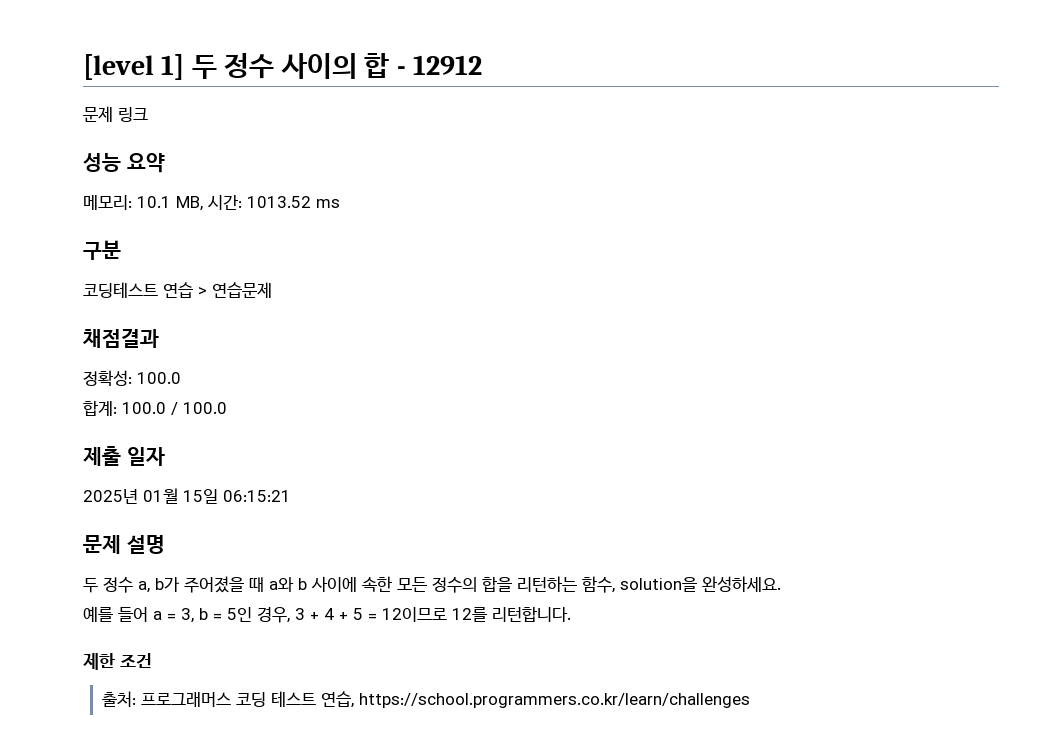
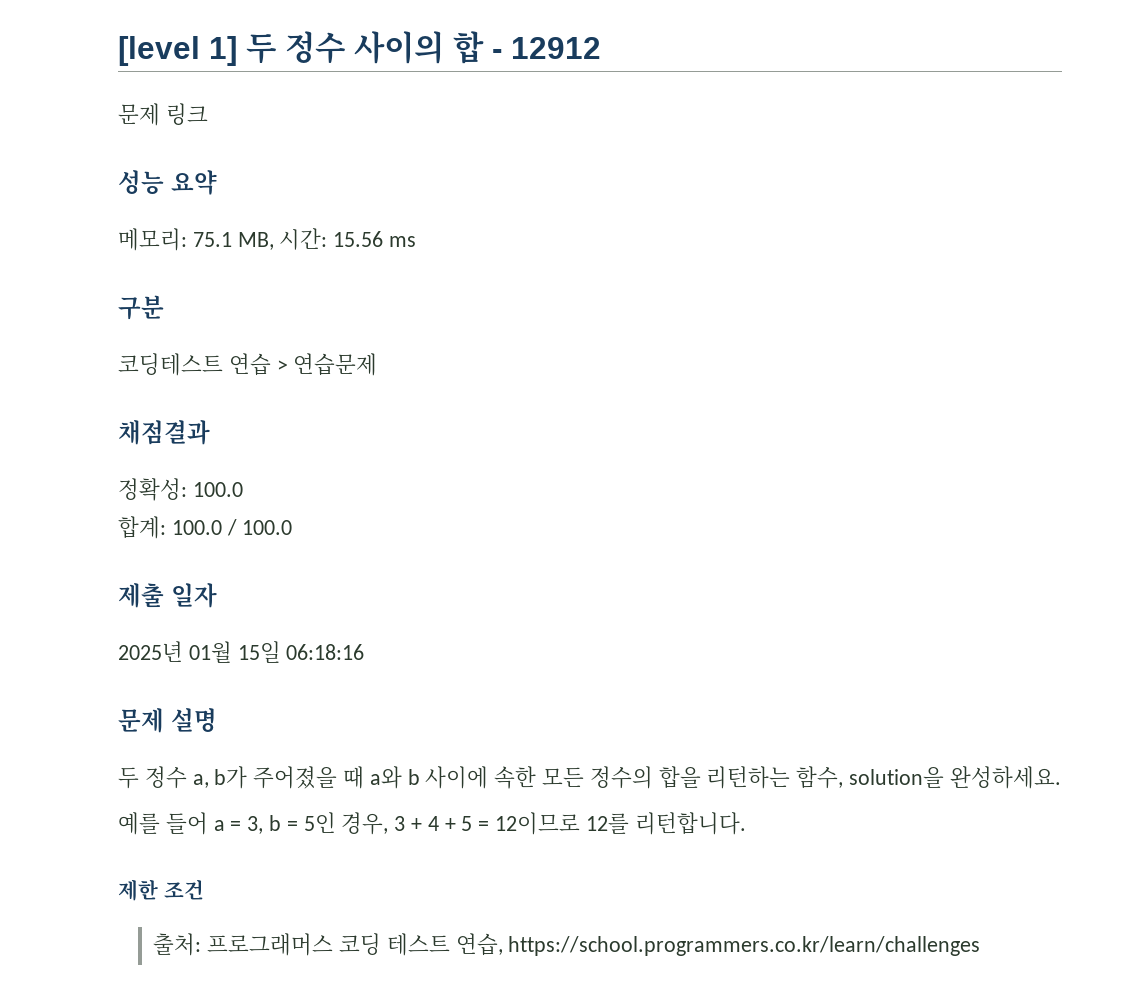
[137,196,171,208] 10.1 -> [192,232,232,247] 75.1
[247,196,311,208] 1013.52 -> [333,231,384,247] 15.56
[223,490,291,502] 06:15:21 -> [286,644,365,660] 06:18:16

